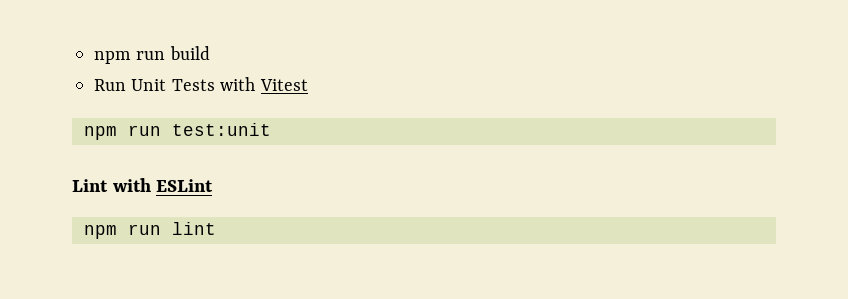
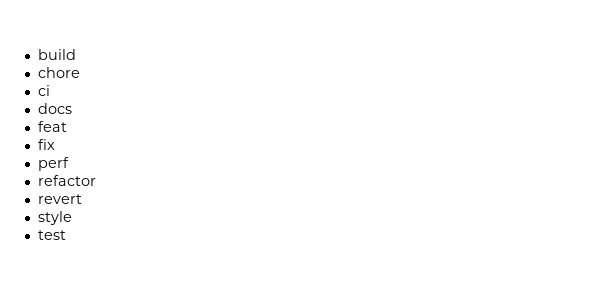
[94,51,166,64] npm run -> (37, 54) none
[94,77,308,91] [84,123,271,140] [72,178,214,192] [84,222,216,239] Run Unit Tests with Vitest // npm run test:unit // Lint with ESLint // npm run lint -> [37,67,80,78] [37,85,50,96] [37,103,72,114] [37,121,67,132] [37,139,55,150] [37,157,69,171] [37,175,96,186] [37,194,82,204] [37,211,72,225] [37,230,66,240] chore // ci // docs // feat // fix // perf // refactor // revert // style // test

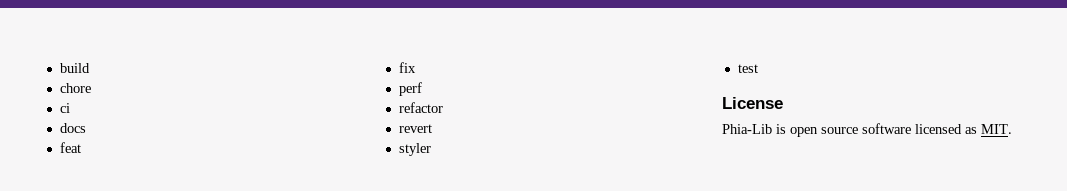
[37,211,72,225] style -> [398,143,431,156] styler
(66, 235) none -> [722,97,783,109] [722,123,1012,137] // License // Phia-Lib is open source software licensed as MIT.

